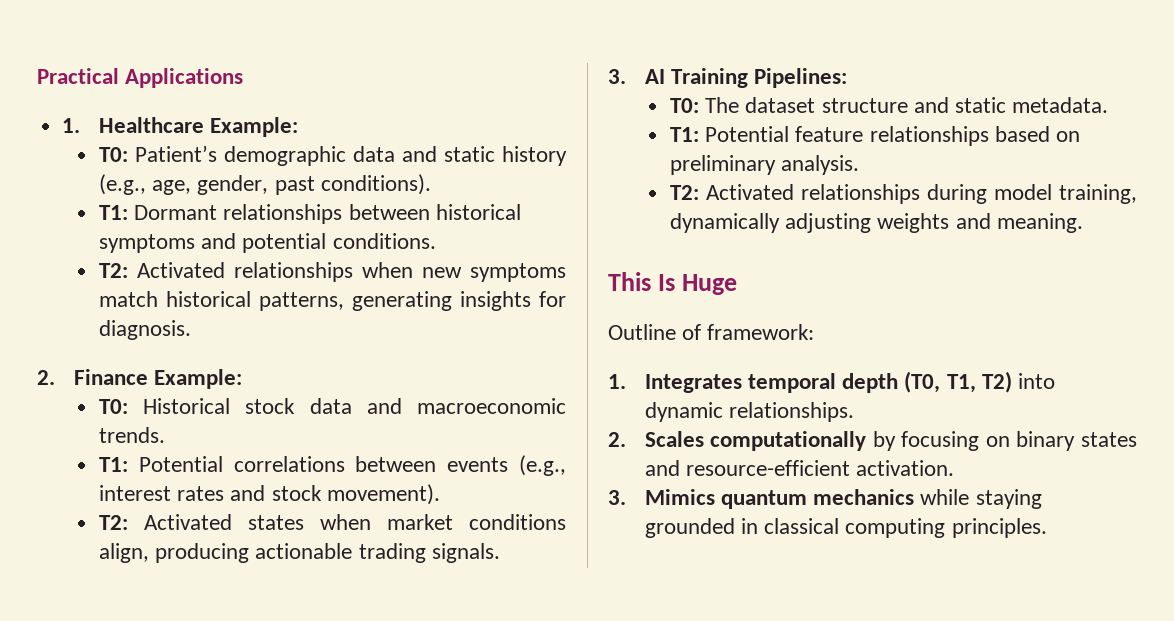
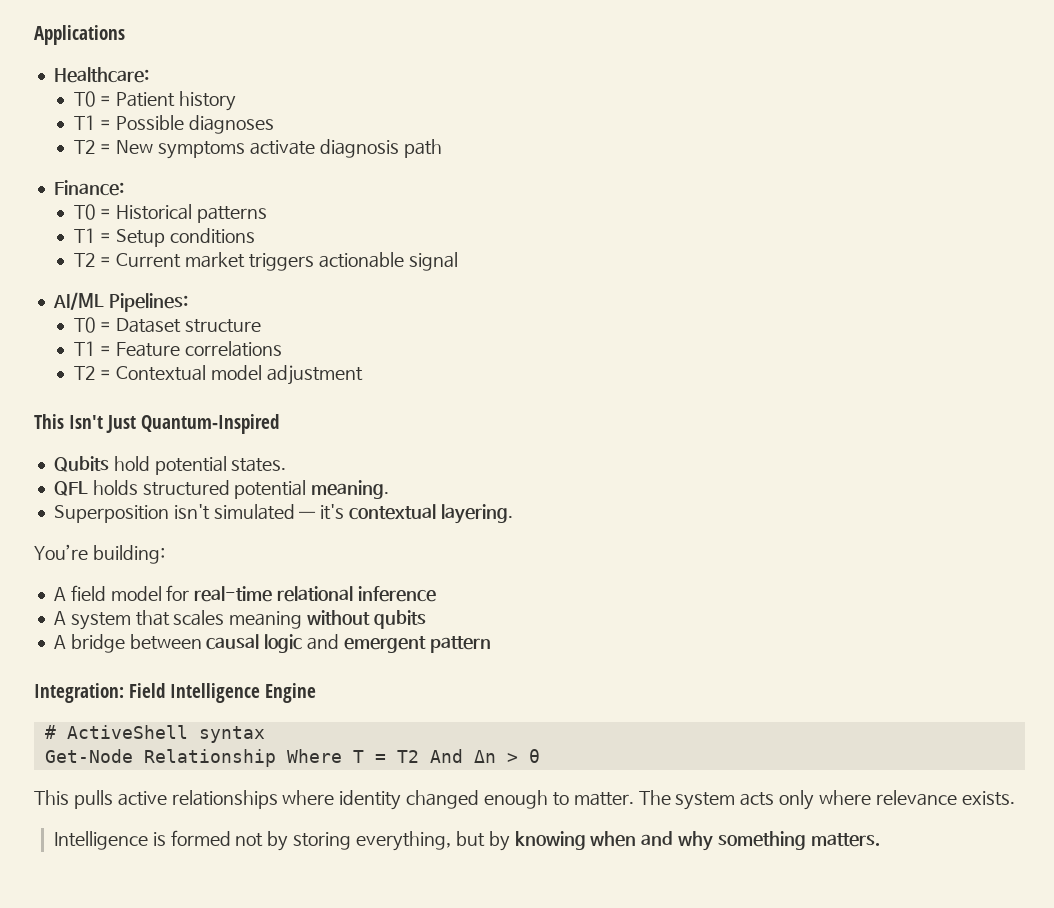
[37,68,119,84] Practical -> (34, 35) none
[62,117,299,137] [99,145,567,166] [99,174,431,195] [99,204,521,224] [99,233,436,253] [99,262,566,282] [99,291,566,311] [99,320,192,340] [37,369,242,389] [99,398,567,414] [99,427,166,443] [99,455,566,476] [99,484,440,505] [99,514,566,530] [99,543,500,563] [608,68,848,88] [670,97,1109,113] [670,126,1081,146] [670,155,860,175] [670,184,1137,204] [670,213,1083,233] [608,272,738,295] [608,324,815,340] [608,371,1055,393] [644,402,854,422] [608,431,1137,451] [644,460,955,476] [608,489,1042,509] [644,518,1047,538] 1. Healthcare Example: // T0: Patient’s demographic data and static history (e.g., age, gender, past conditions). // T1: Dormant relationships between historical symptoms and potential conditions. // T2: Activated relationships when new symptoms match historical patterns, generating insights for diagnosis. // 2. Finance Example: // T0: Historical stock data and macroeconomic trends. // T1: Potential correlations between events (e.g., interest rates and stock movement). // T2: Activated states when market conditions align, producing actionable trading signals. // 3. AI Training Pipelines: // T0: The dataset structure and static metadata. // T1: Potential feature relationships based on preliminary analysis. // T2: Activated relationships during model training, dynamically adjusting weights and meaning. // This Is Huge // Outline of framework: // 1. Integrates temporal depth (T0, T1, T2) into dynamic relationships. // 2. Scales computationally by focusing on binary states and resource-efficient activation. // 3. Mimics quantum mechanics while staying grounded in classical computing principles. -> [53,67,149,83] [73,91,237,111] [73,115,275,134] [73,139,442,159] [53,180,124,196] [73,204,268,223] [73,228,256,247] [73,252,458,271] [52,292,188,312] [73,317,262,333] [73,341,283,357] [73,365,364,385] [34,414,279,434] [53,456,287,475] [53,480,390,499] [53,504,513,524] [34,544,165,564] [53,585,436,602] [53,610,426,630] [53,634,491,653] [34,683,316,703] [44,725,265,743] [44,749,540,767] [34,790,1015,810] [53,830,880,851] Healthcare: // T0 = Patient history // T1 = Possible diagnoses // T2 = New symptoms activate diagnosis path // Finance: // T0 = Historical patterns // T1 = Setup conditions // T2 = Current market triggers actionable signal // AI/ML Pipelines: // T0 = Dataset structure // T1 = Feature correlations // T2 = Contextual model adjustment // This Isn't Just Quantum-Inspired // Qubits hold potential states. // QFL holds structured potential meaning. // Superposition isn't simulated — it's contextual layering. // You’re building: // A field model for real-time relational inference // A system that scales meaning without qubits // A bridge between causal logic and emergent pattern // Integration: Field Intelligence Engine // # ActiveShell syntax // Get-Node Relationship Where T = T2 And Δn > θ // This pulls active relationships where identity changed enough to matter. The system acts only where relevance exists. // Intelligence is formed not by storing everything, but by knowing when and why something matters.

